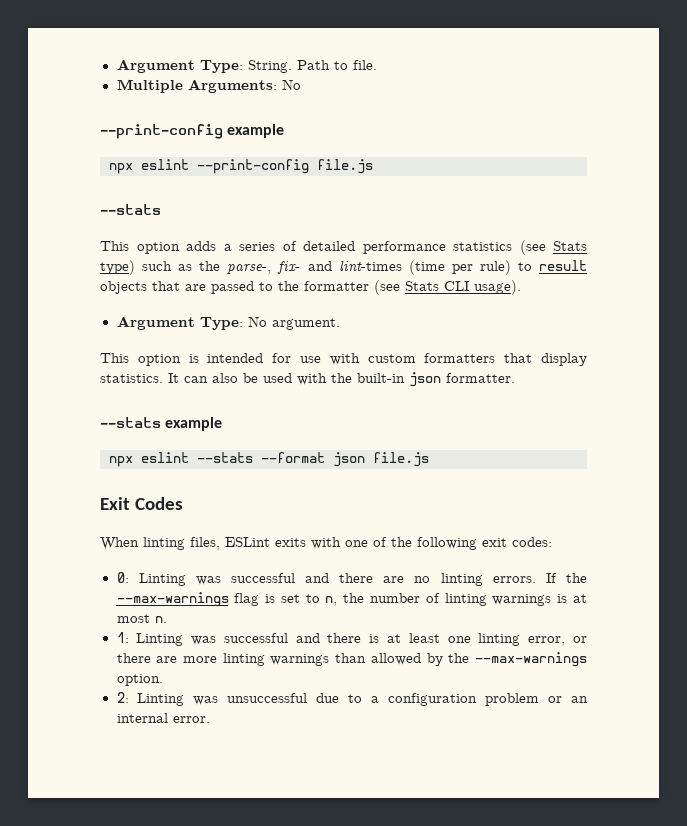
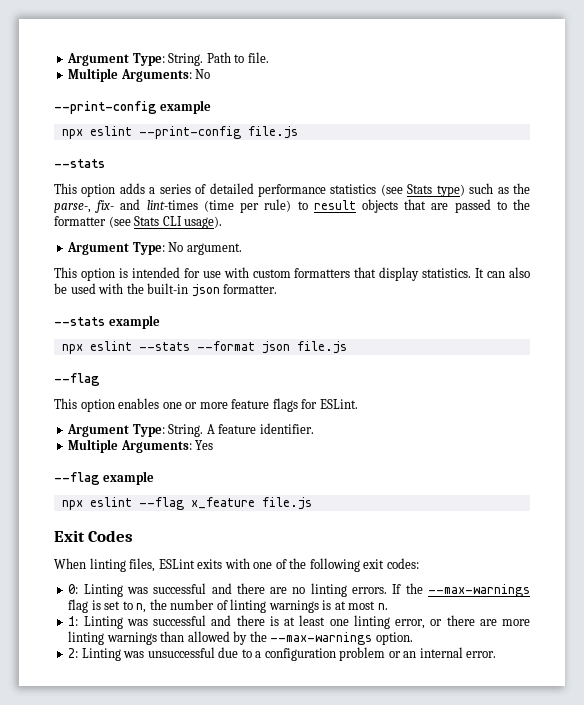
(429, 459) none -> [54,373,100,386] [54,398,358,412] [67,423,314,437] [68,439,214,453] [54,471,154,485] [61,497,312,510] // --flag // This option enables one or more feature flags for ESLint. // Argument Type: String. A feature identifier. // Multiple Arguments: Yes // --flag example // npx eslint --flag x_feature file.js

